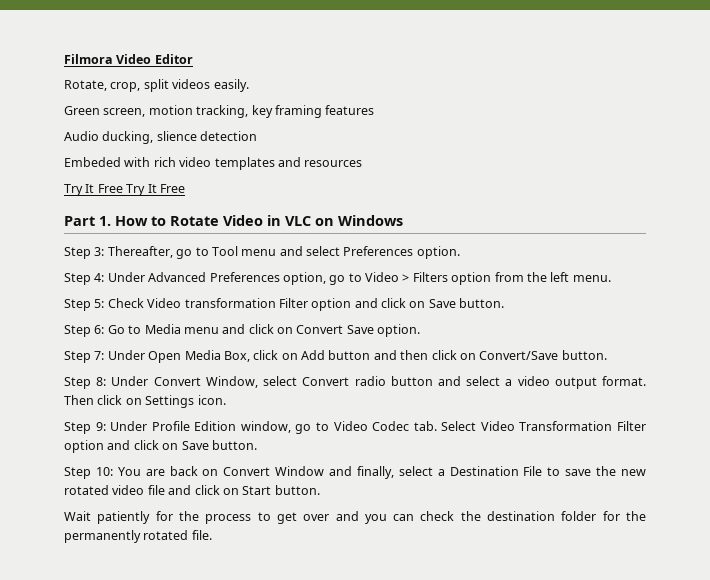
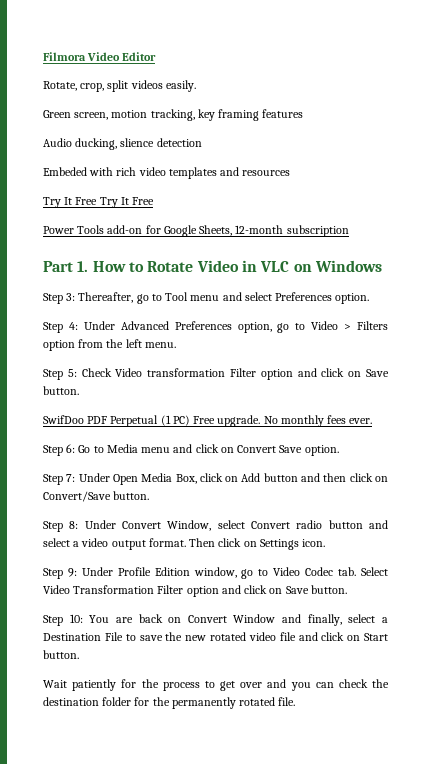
(185, 188) none -> [43,225,349,237] // Power Tools add-on for Google Sheets, 12-month subscription
(505, 303) none -> [43,415,373,427] // SwifDoo PDF Perpetual (1 PC) Free upgrade. No monthly fees ever.

